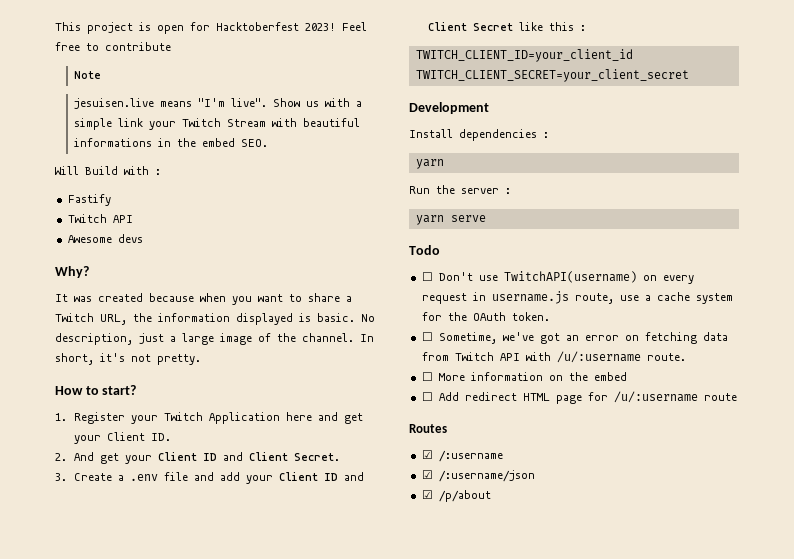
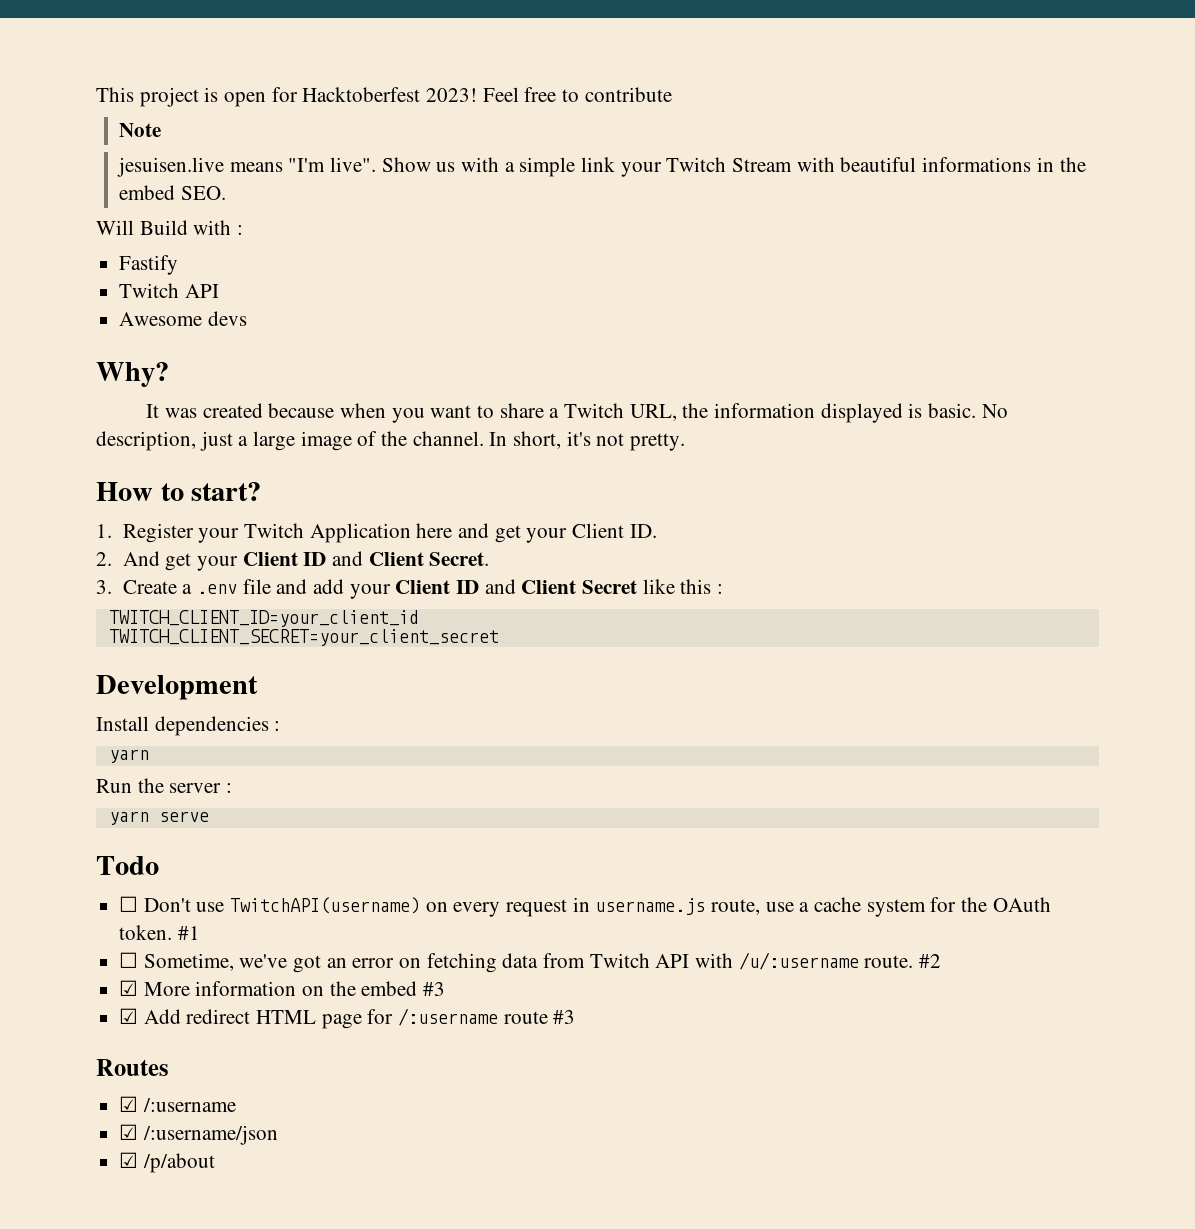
(550, 316) none -> [177,926,200,940] #1
[421,372,433,381] // ☐ -> [919,954,942,968] [119,980,139,996] #2 // ☑
[421,392,433,401] // ☐ -> [423,982,446,996] [119,1008,139,1024] #3 // ☑
[613,391,698,403] /u/:username -> [398,1008,499,1026] /:username
(737, 397) none -> [553,1010,576,1024] #3

